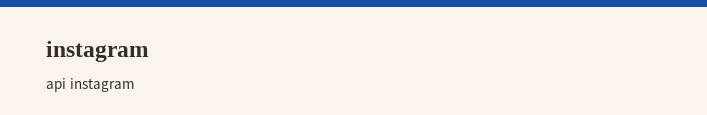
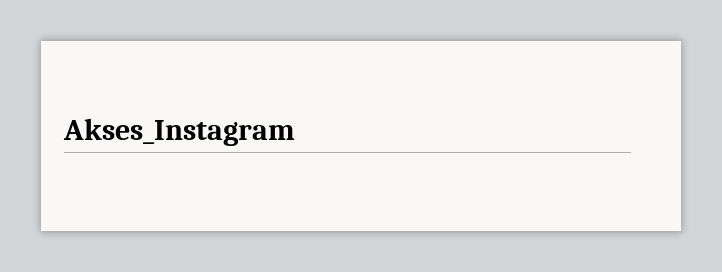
[46,41,149,62] [46,78,135,92] instagram // api instagram -> [63,118,295,146] Akses_Instagram

